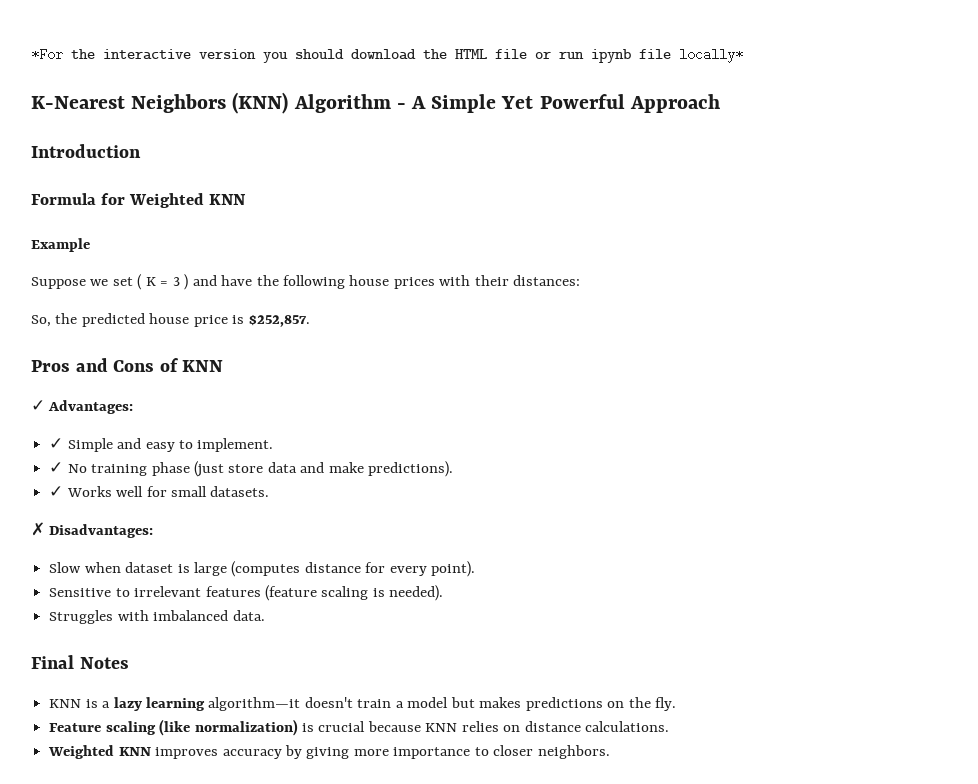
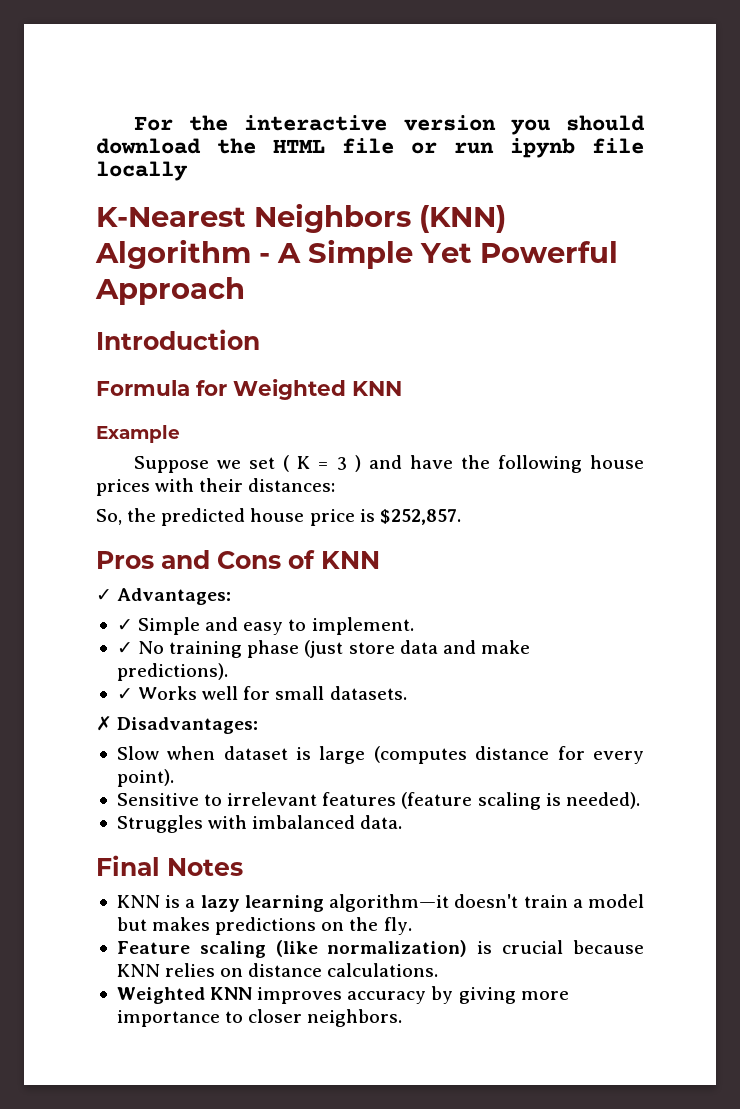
[31,48,63,61] *For -> [134,116,174,131] For
[679,48,743,63] locally* -> [96,161,188,181] locally

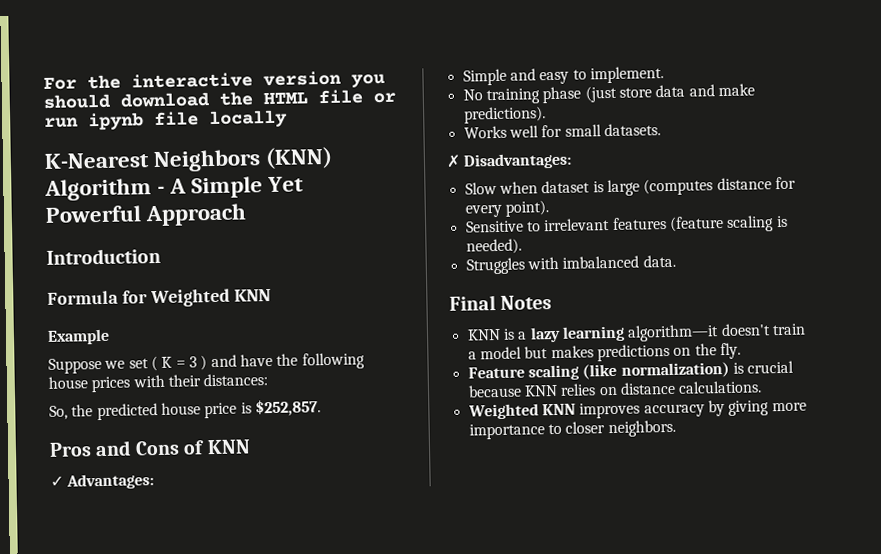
[116,619,133,631] ✓ -> (155, 481) none
[116,642,133,654] ✓ -> (664, 75) none
[116,688,133,700] ✓ -> (546, 115) none

